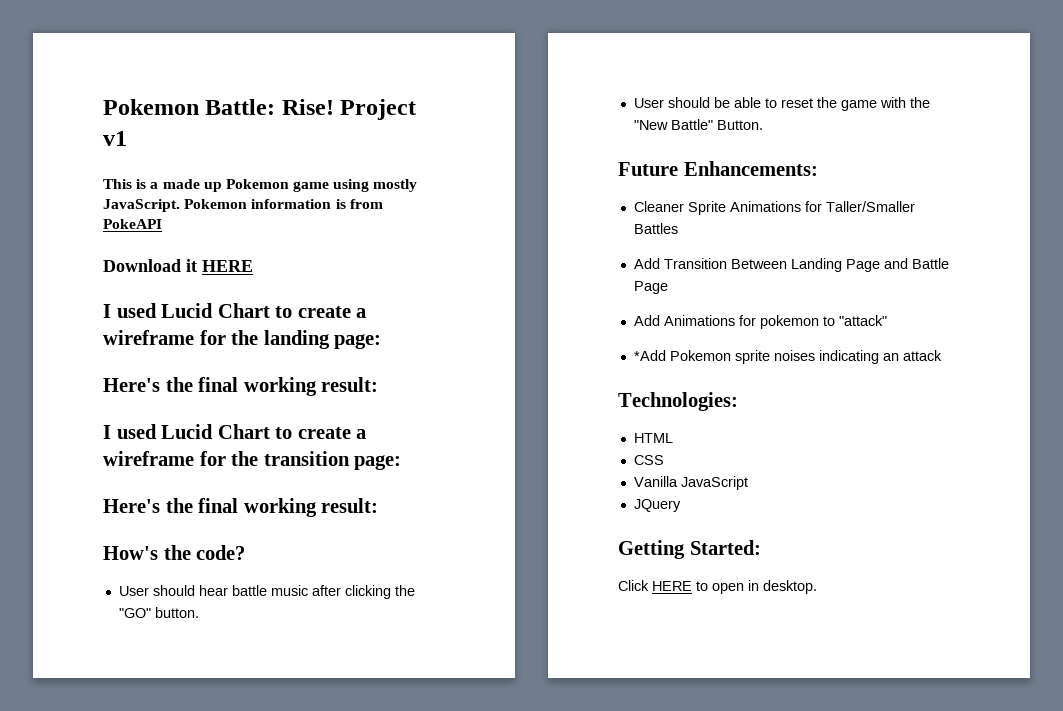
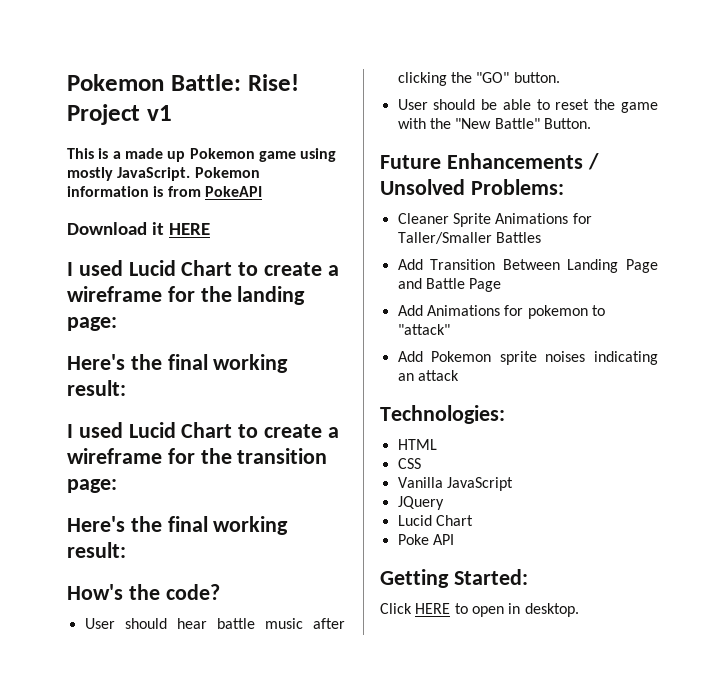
[683,161,818,176] Enhancements: -> [446,153,599,170] [380,179,564,195] Enhancements / Unsolved Problems:
[633,350,666,361] *Add -> [397,351,423,362] Add
(681, 505) none -> [397,515,473,526] [397,534,454,545] // Lucid Chart // Poke API

